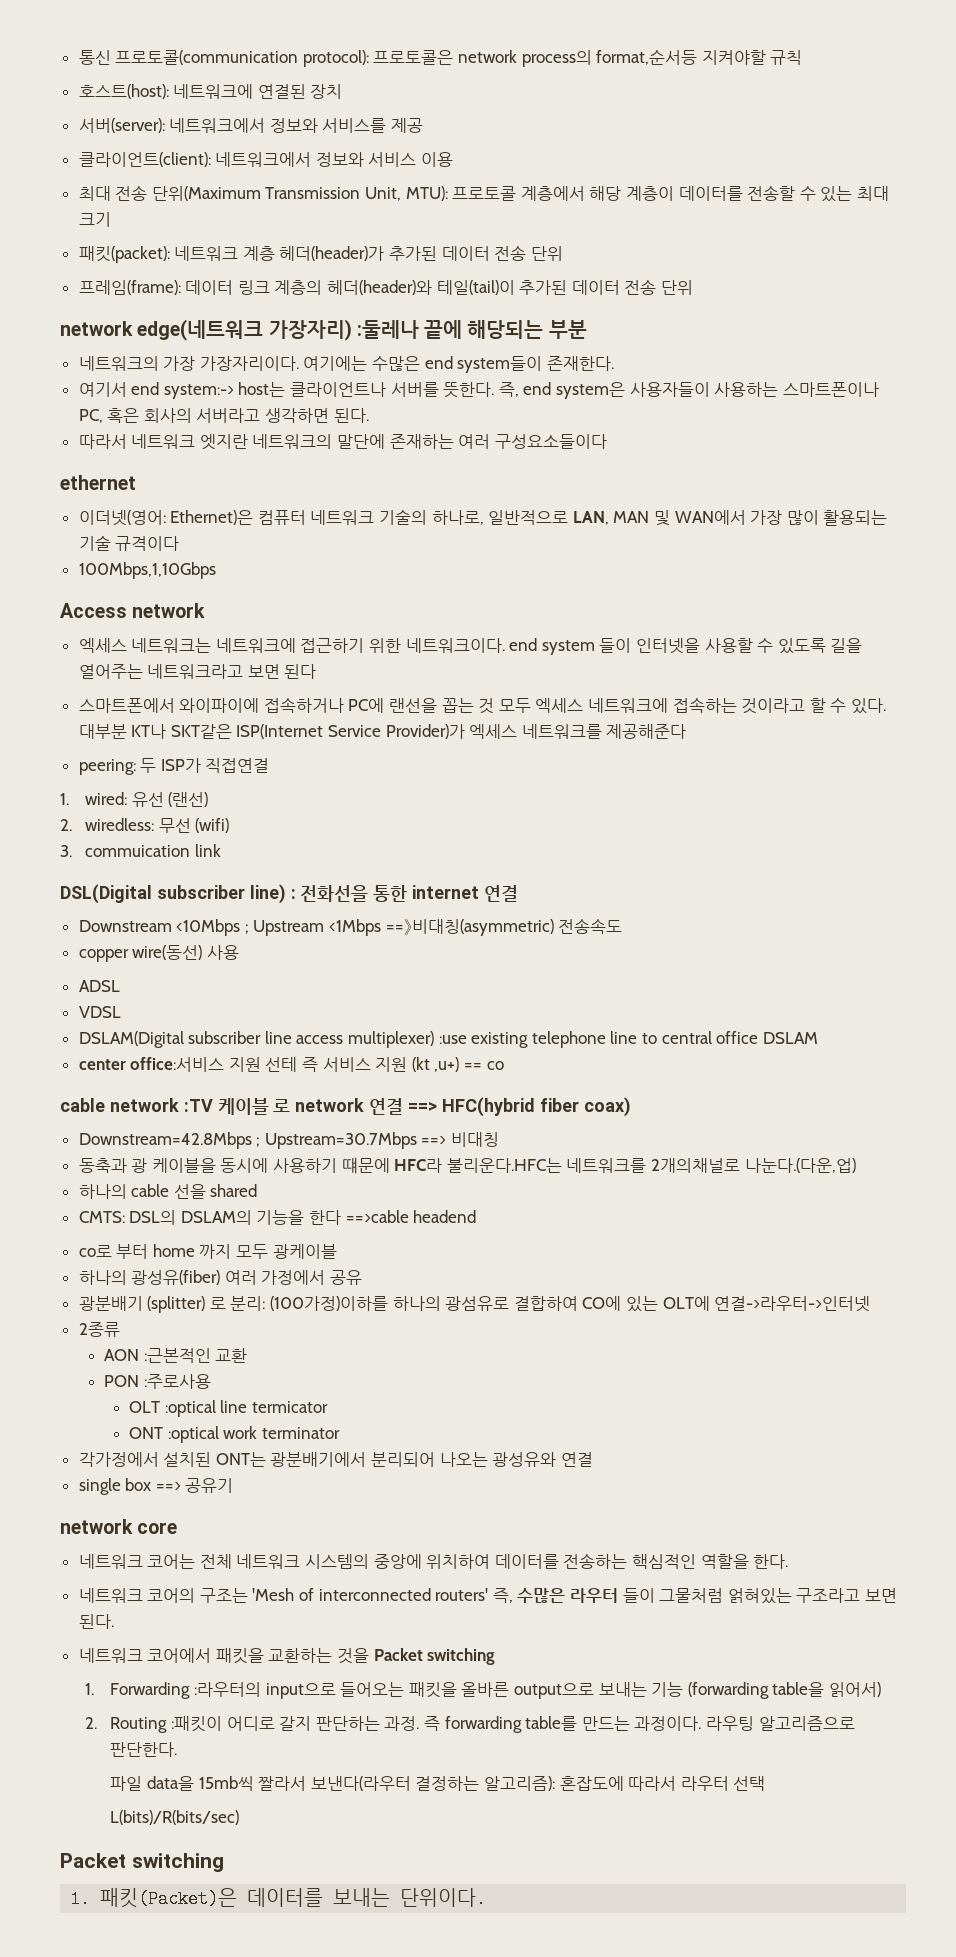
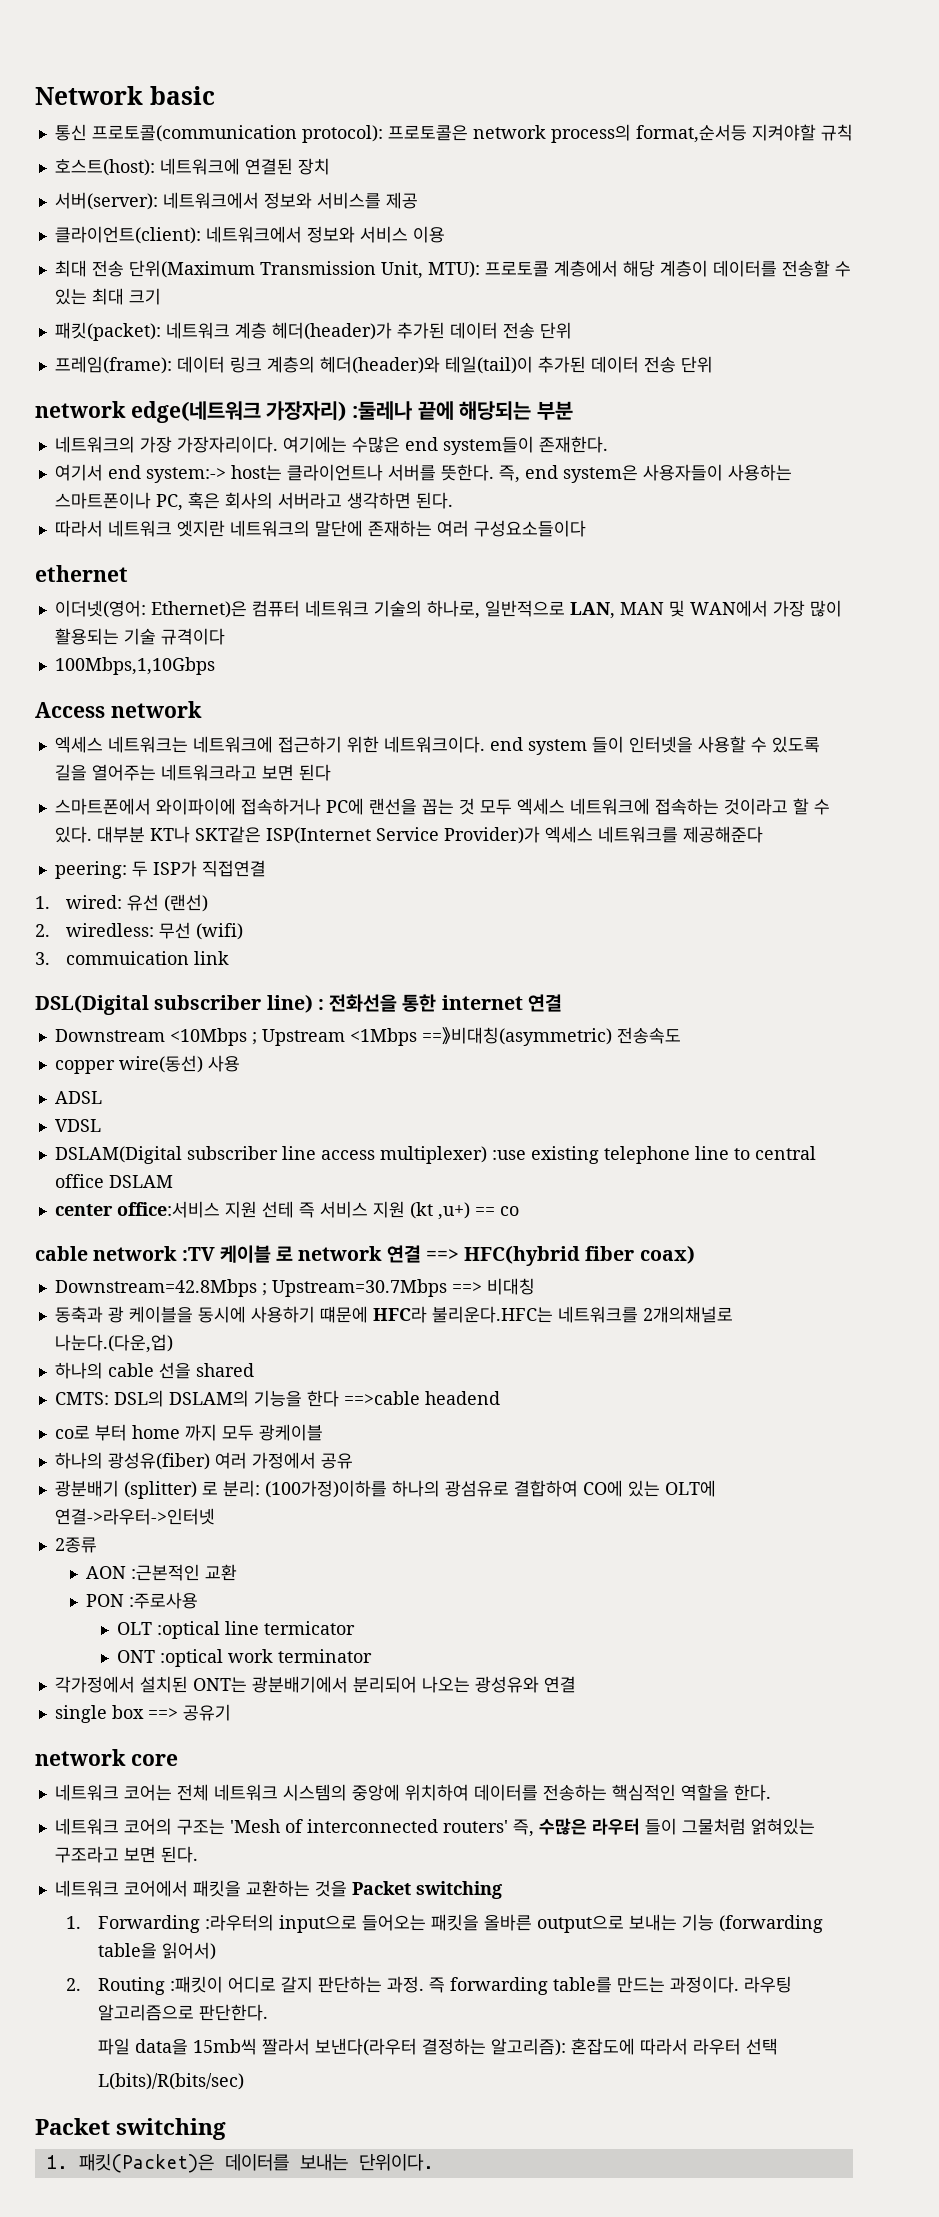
(78, 57) none -> [35,86,215,105] Network basic //

